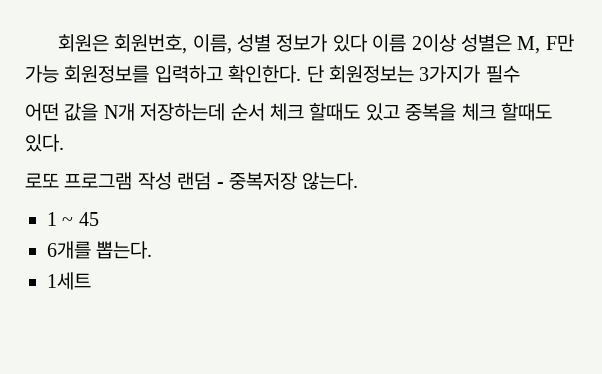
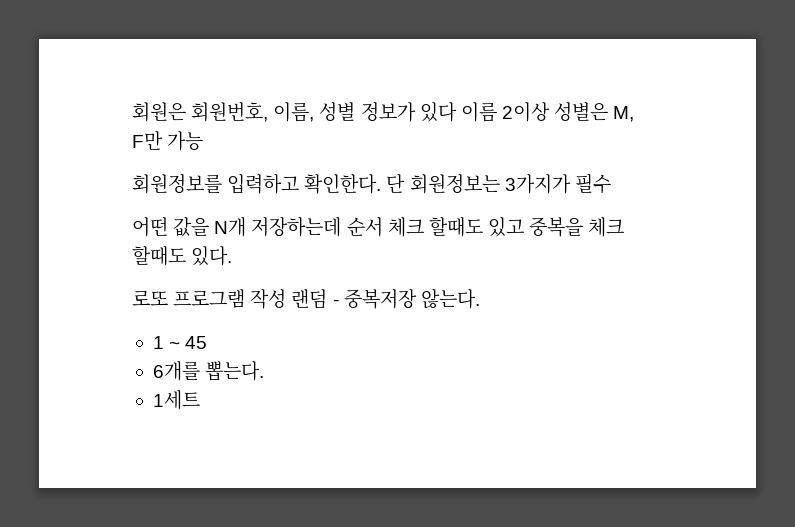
(59, 74) none -> (204, 141) //

